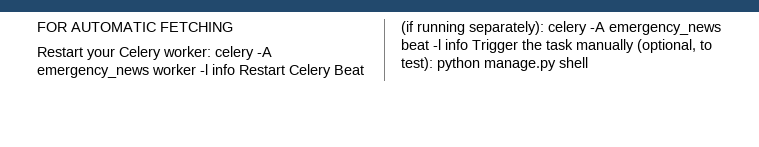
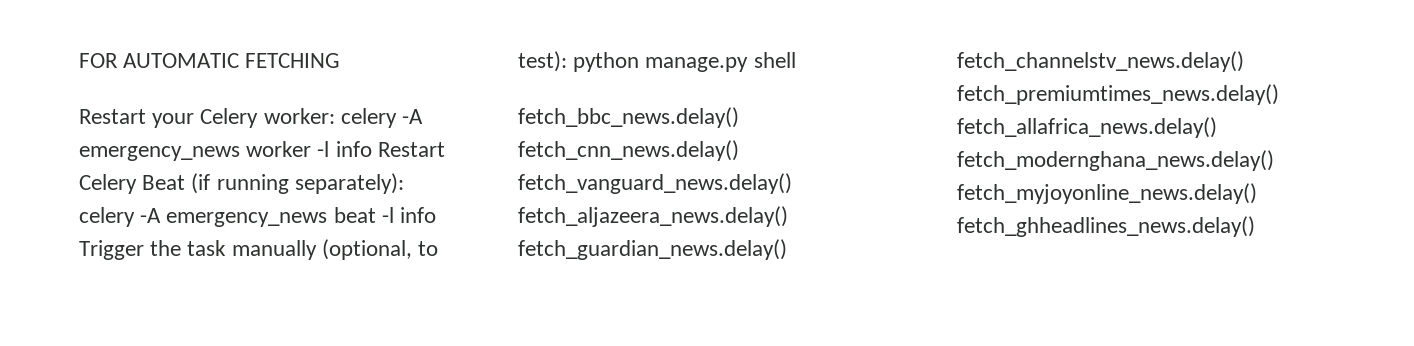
(588, 62) none -> [518,107,739,128] [518,140,739,161] [518,173,792,194] [518,206,788,227] [518,239,787,260] [957,51,1244,72] [957,84,1279,105] [957,117,1217,138] [957,150,1274,171] [957,183,1257,204] [957,216,1255,237] // fetch_bbc_news.delay() fetch_cnn_news.delay() fetch_vanguard_news.delay() fetch_aljazeera_news.delay() fetch_guardian_news.delay() fetch_channelstv_news.delay() fetch_premiumtimes_news.delay() fetch_allafrica_news.delay() fetch_modernghana_news.delay() fetch_myjoyonline_news.delay() fetch_ghheadlines_news.delay()

